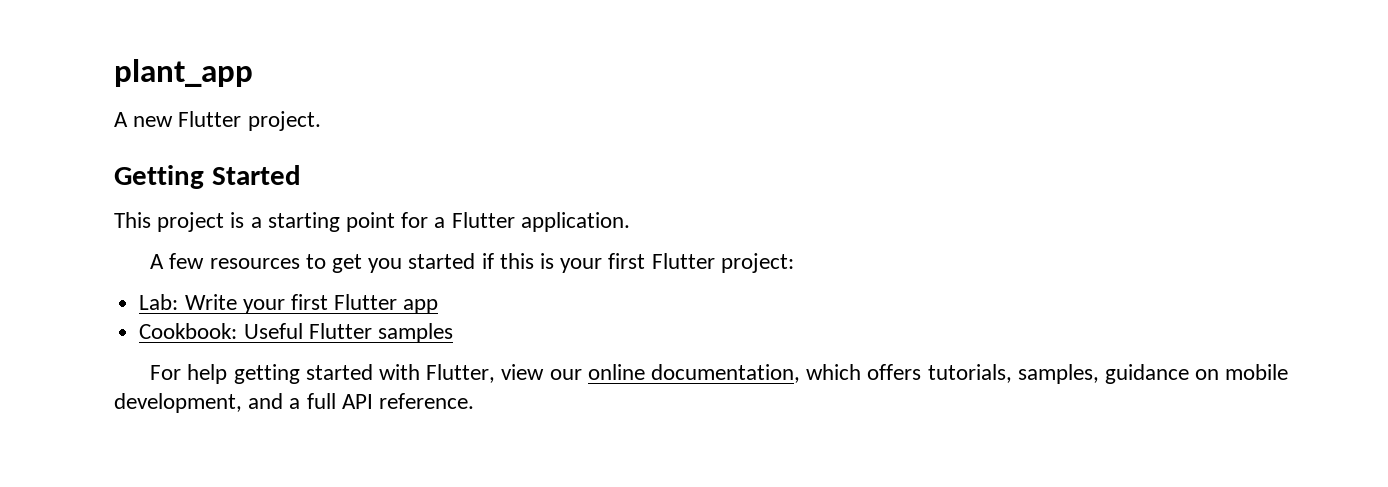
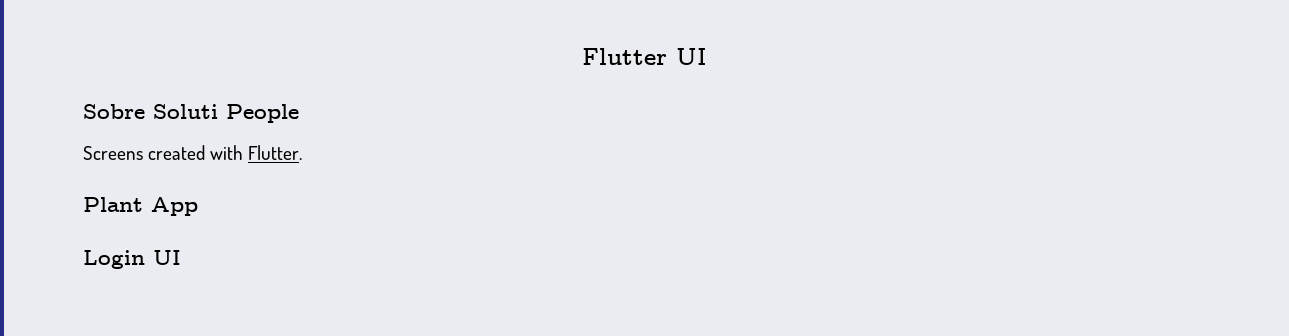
[114,59,253,87] [114,111,321,131] [114,165,301,189] [114,212,630,232] [150,253,794,273] [139,294,439,314] [139,323,453,343] [150,364,1289,384] [114,393,475,413] plant_app // A new Flutter project. // Getting Started // This project is a starting point for a Flutter application. // A few resources to get you started if this is your first Flutter project: // Lab: Write your first Flutter app // Cookbook: Useful Flutter samples // For help getting started with Flutter, view our online documentation, which offers tutorials, samples, guidance on mobile development, and a full API reference. -> [582,48,707,65] [83,104,299,123] [83,145,303,160] [83,197,198,216] [83,250,181,269] Flutter UI // Sobre Soluti People // Screens created with Flutter. // Plant App // Login UI

